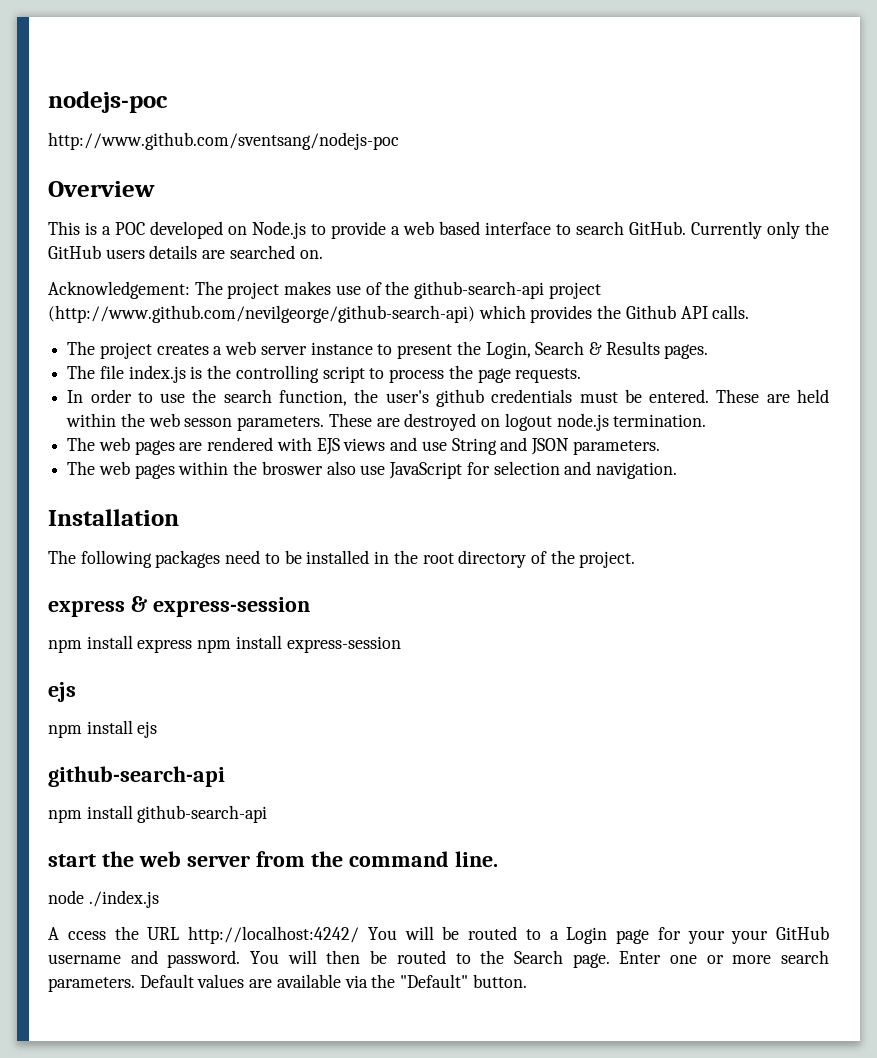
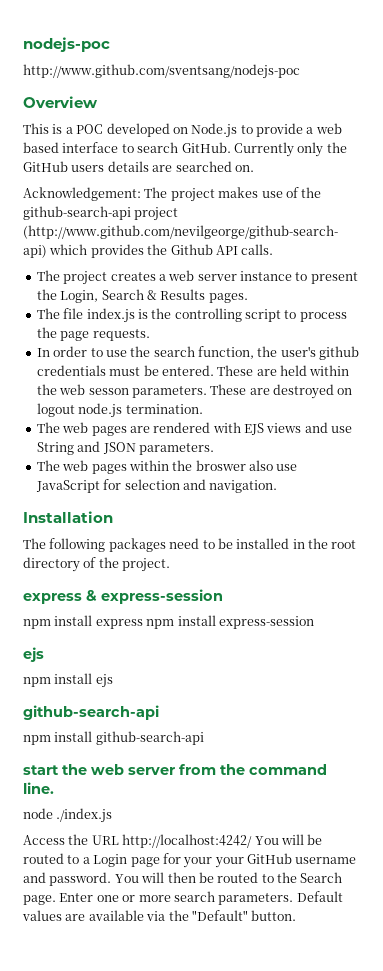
[48,927,106,940] A ccess -> [23,835,65,845] Access

